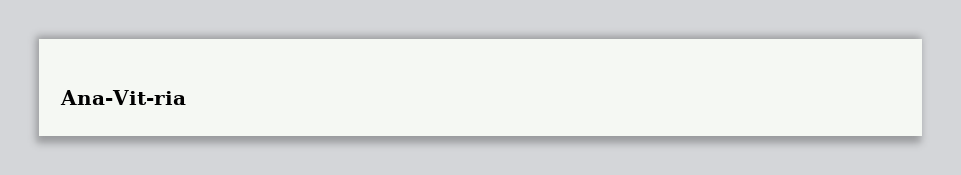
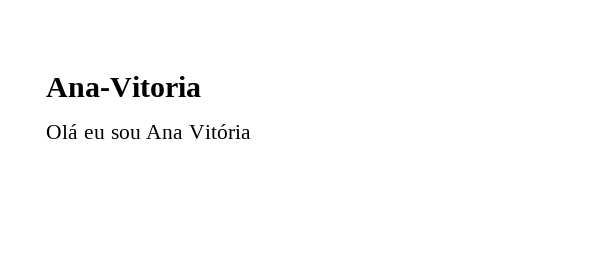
[60,90,186,105] Ana-Vit-ria -> [46,76,201,97] [46,124,252,139] Ana-Vitoria // Olá eu sou Ana Vitória

